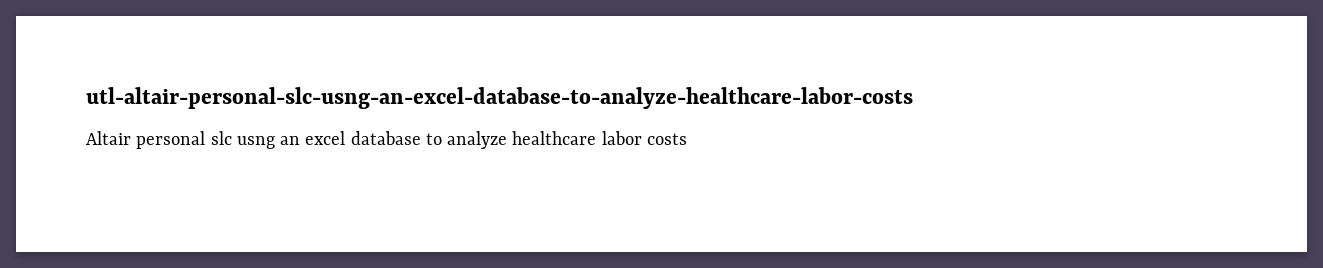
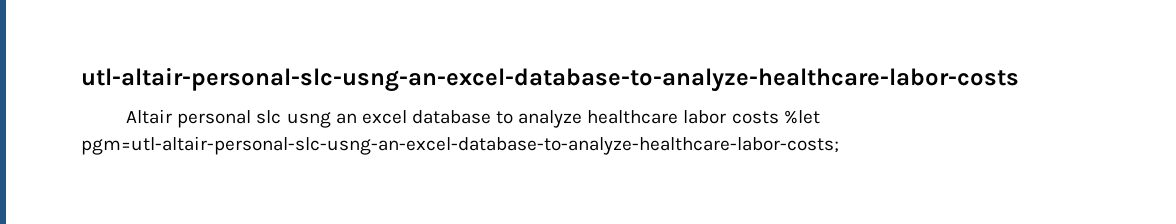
(687, 139) none -> [783,110,820,124] [81,136,839,155] %let pgm=utl-altair-personal-slc-usng-an-excel-database-to-analyze-healthcare-labor-costs;

